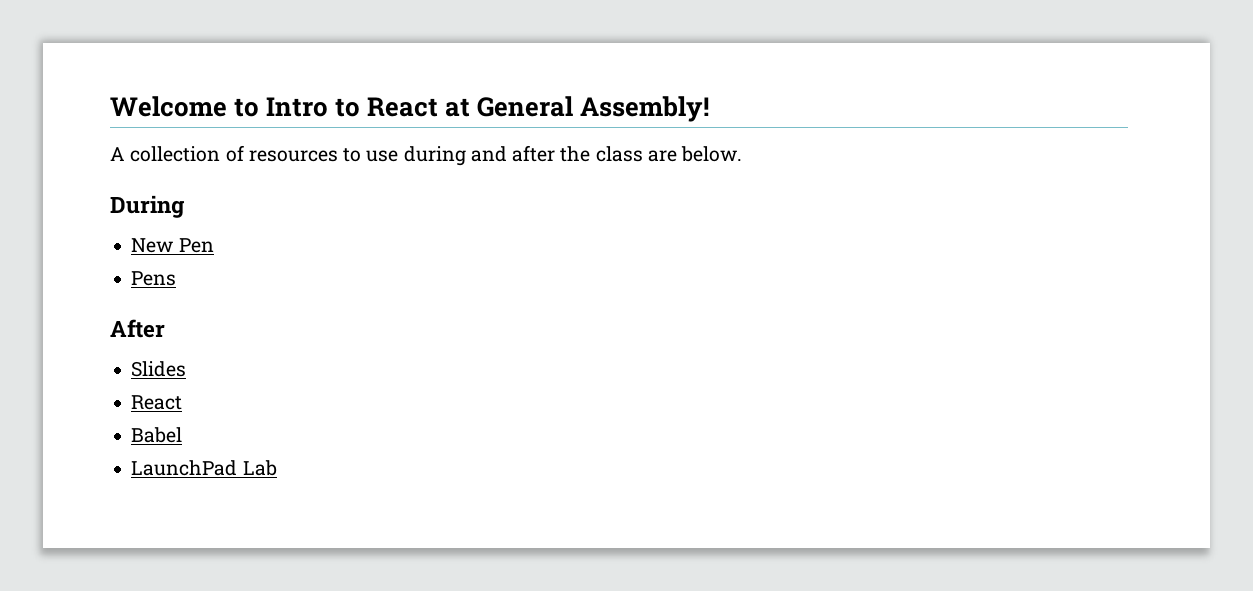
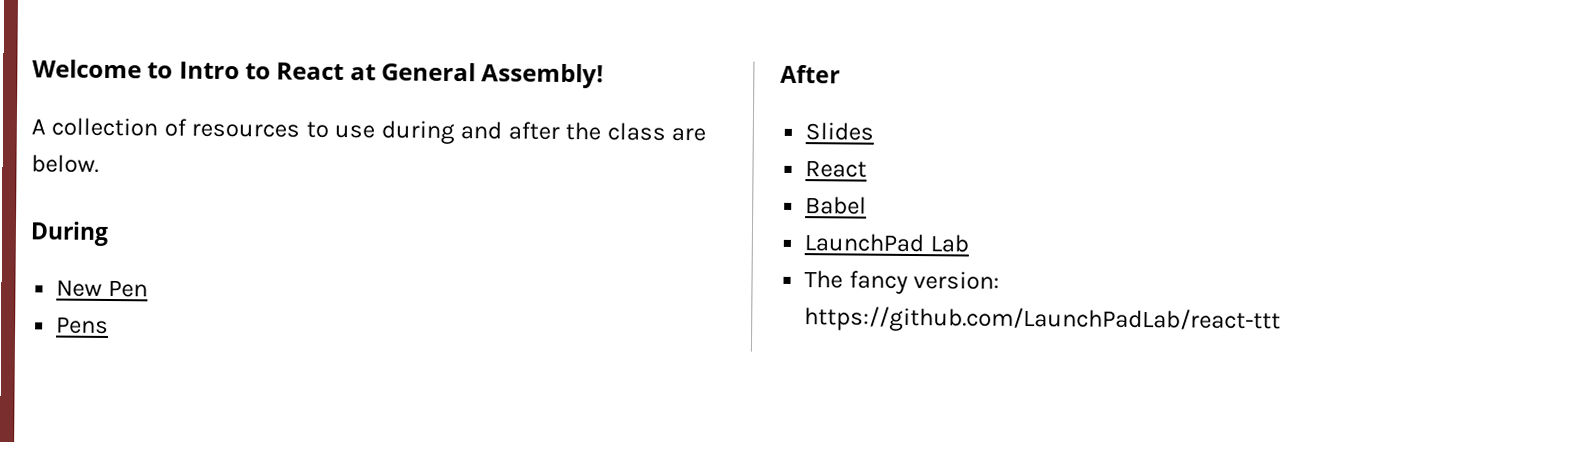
(277, 468) none -> [804,270,1001,294] [804,306,1282,335] // The fancy version: https://github.com/LaunchPadLab/react-ttt

